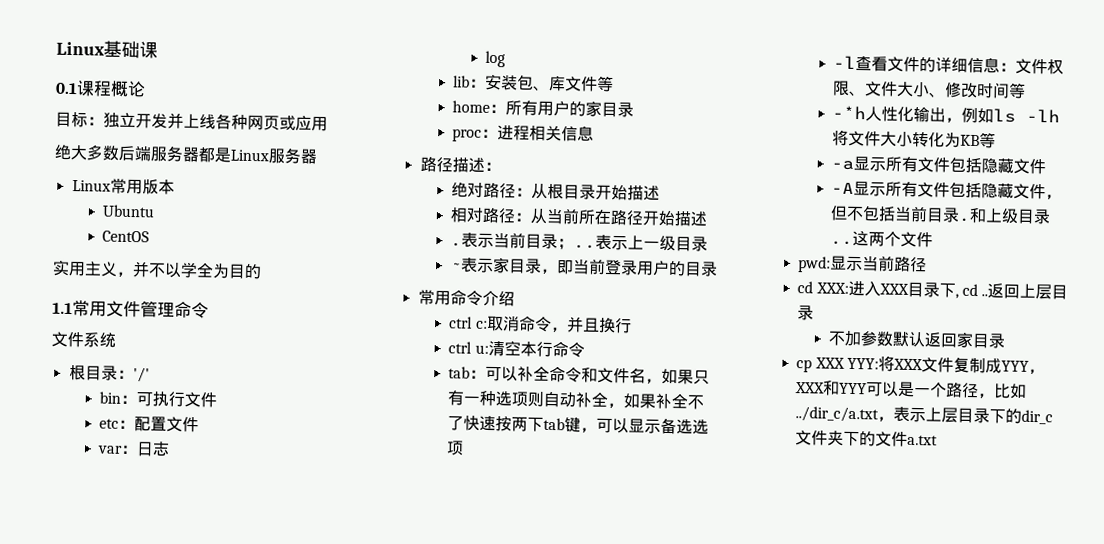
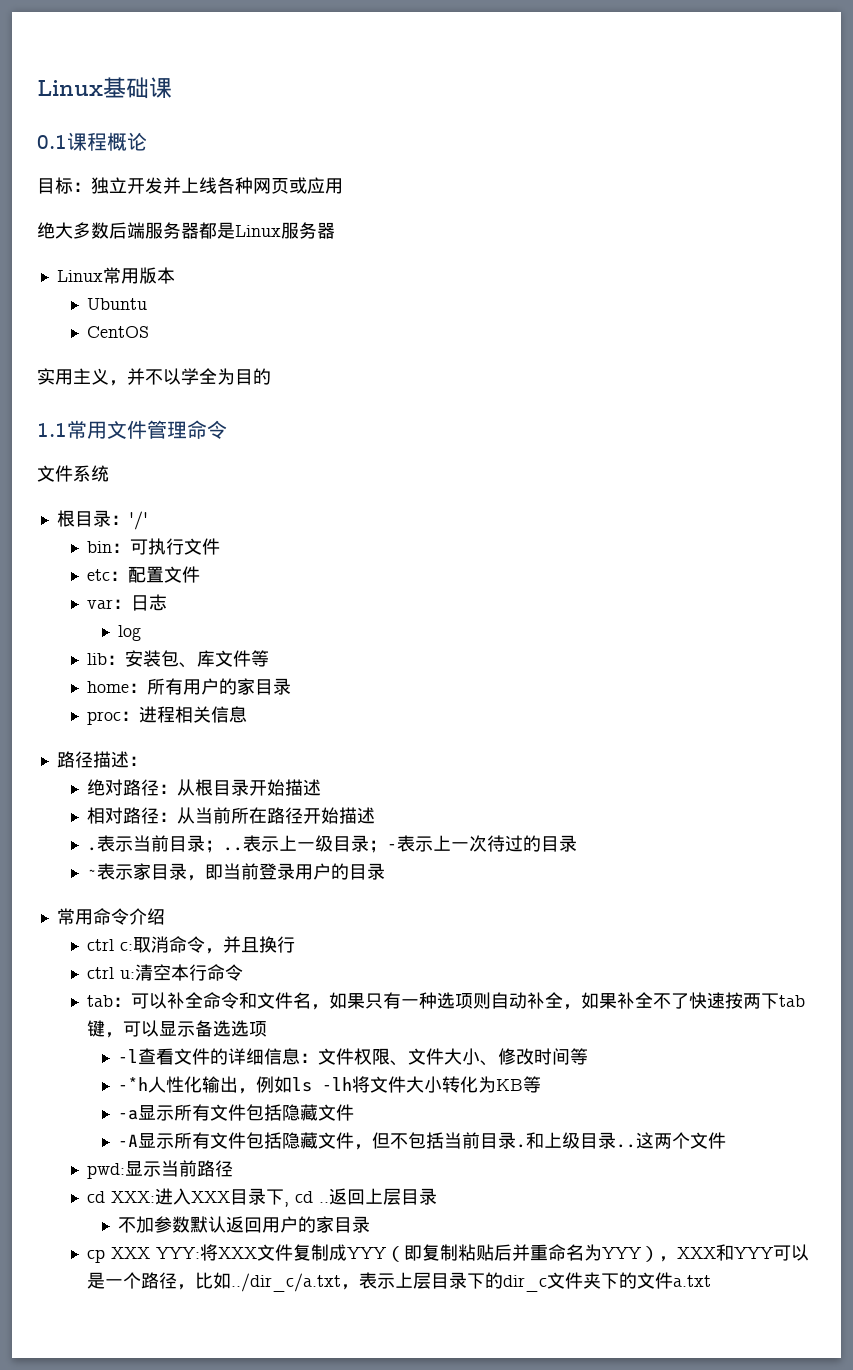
(709, 244) none -> [369,835,578,853] ；-表示上一次待过的目录
(959, 340) none -> [261,1216,316,1233] 用户的
(1030, 366) none -> [386,1244,660,1262] （即复制粘贴后并重命名为YYY）

